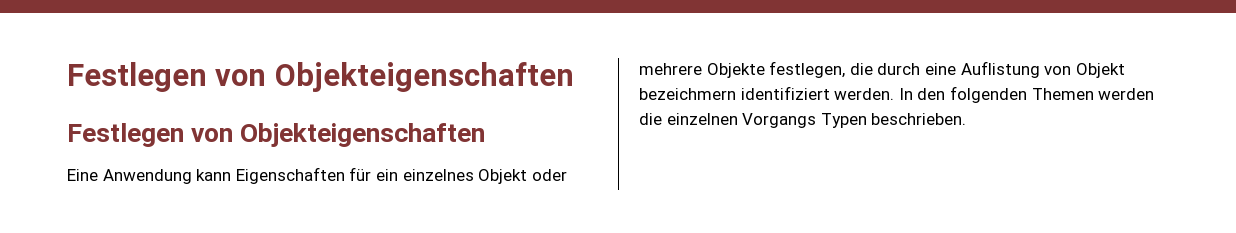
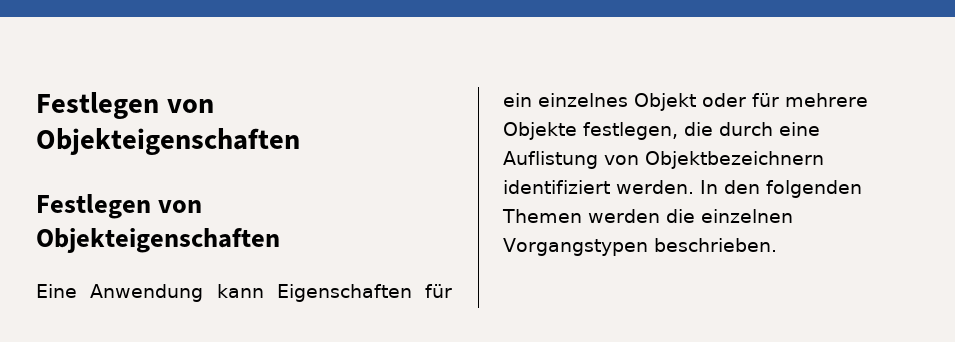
(567, 175) none -> [752,93,779,107] für
[1075,63,1125,78] [639,88,736,100] Objekt bezeichmern -> [645,151,824,169] Objektbezeichnern
[742,113,867,128] Vorgangs Typen -> [503,238,648,256] Vorgangstypen

